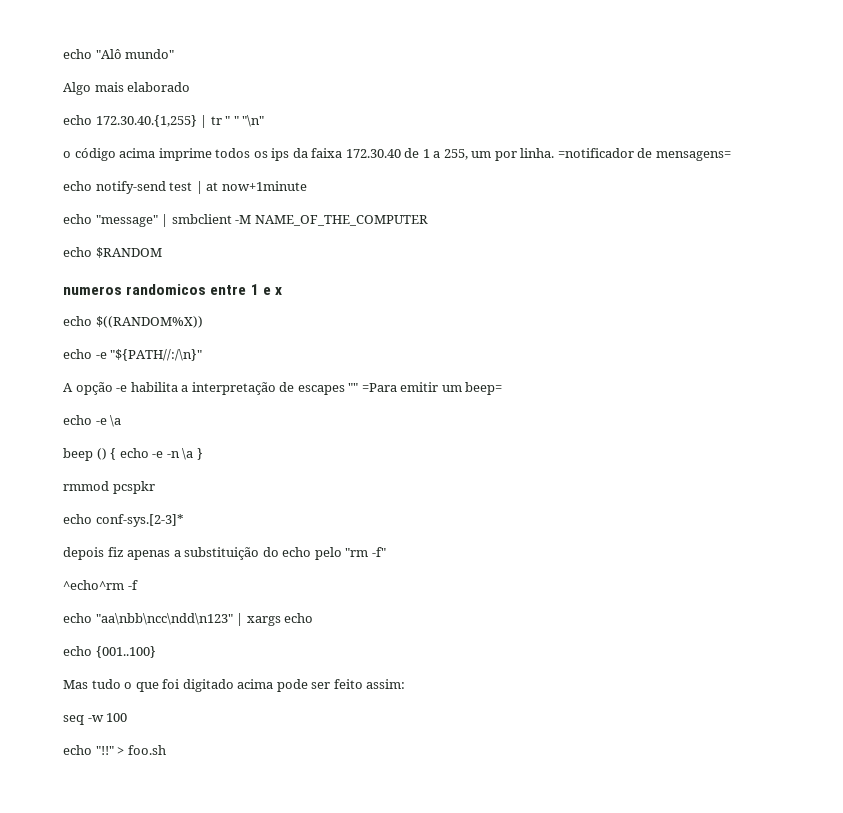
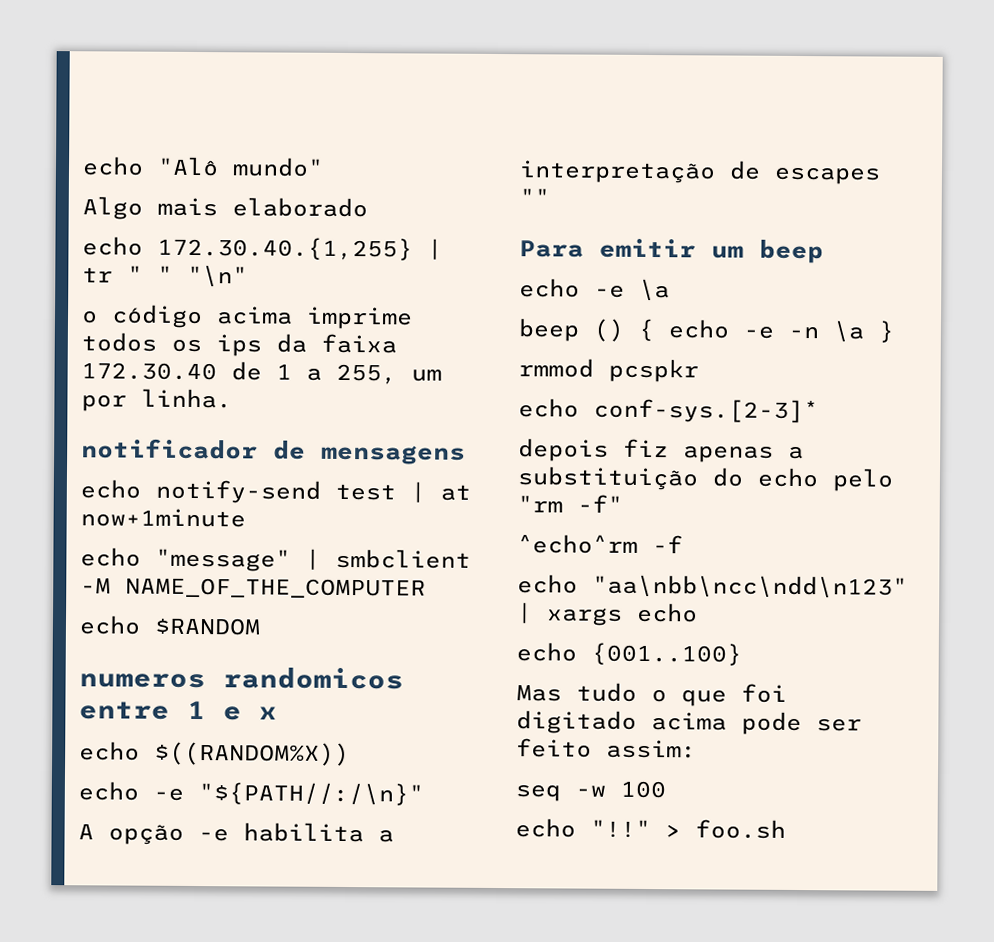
[557,148,731,161] =notificador de mensagens= -> [81,438,466,465] // notificador de mensagens
[361,383,397,392] =Para -> [519,240,584,258] // Para
[465,382,503,395] beep= -> [759,239,824,264] beep

